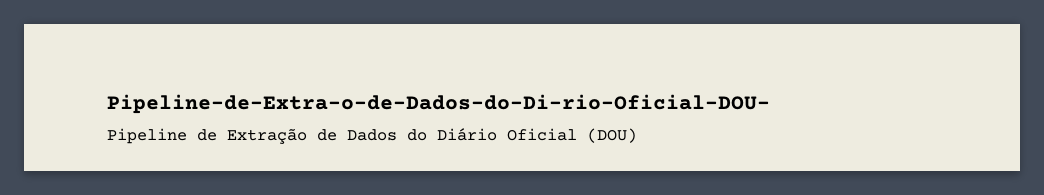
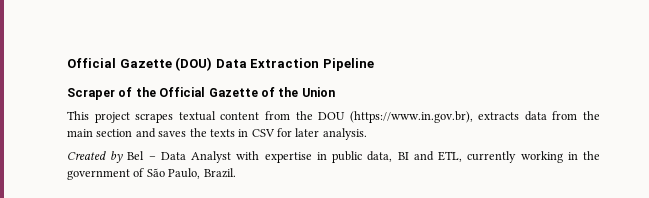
[107,94,770,114] [107,128,637,144] Pipeline-de-Extra-o-de-Dados-do-Di-rio-Oficial-DOU- // Pipeline de Extração de Dados do Diário Oficial (DOU) -> [67,57,374,71] [67,87,335,100] [67,111,600,123] [67,128,367,140] [67,151,601,163] [67,168,236,180] Official Gazette (DOU) Data Extraction Pipeline // Scraper of the Official Gazette of the Union // This project scrapes textual content from the DOU (https://www.in.gov.br), extracts data from the main section and saves the texts in CSV for later analysis. // Created by Bel – Data Analyst with expertise in public data, BI and ETL, currently working in the government of São Paulo, Brazil.

